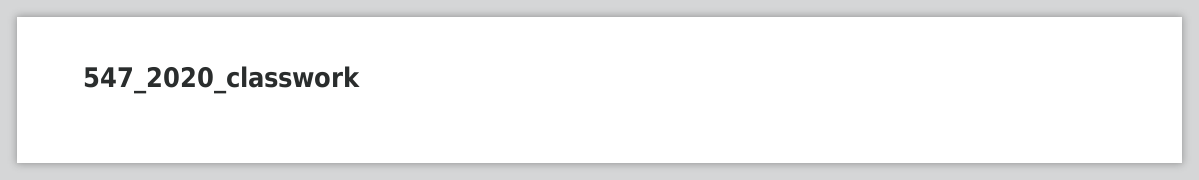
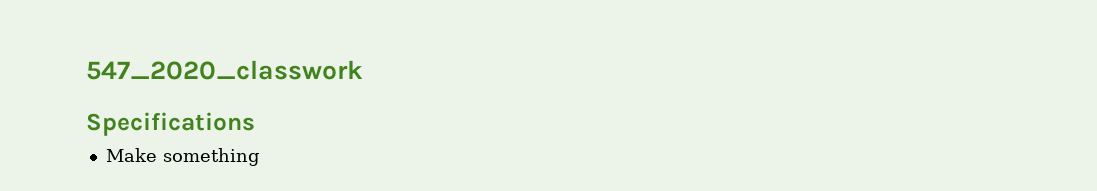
(360, 80) none -> [86,112,255,136] [105,148,260,166] // Specifications // Make something

